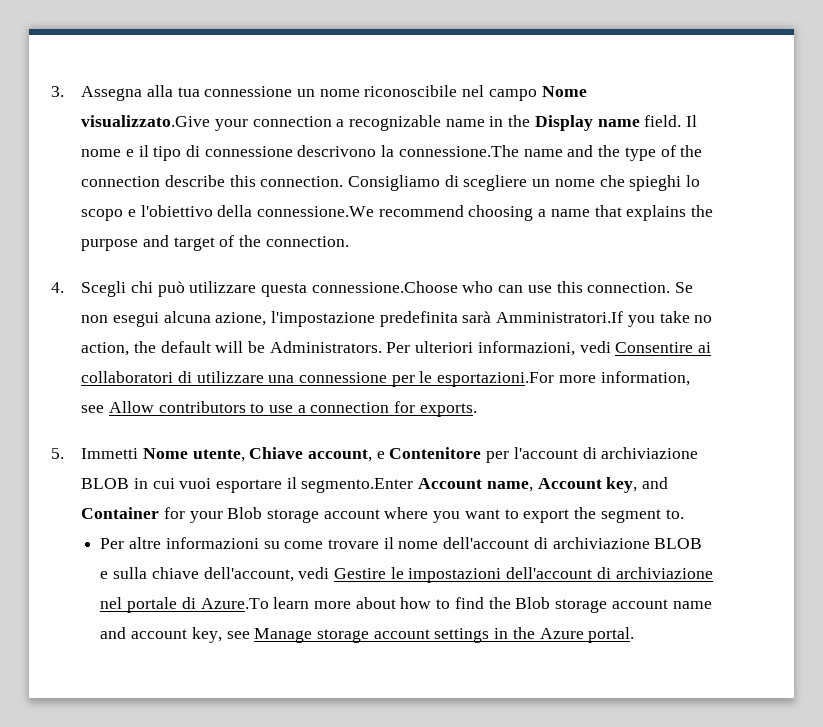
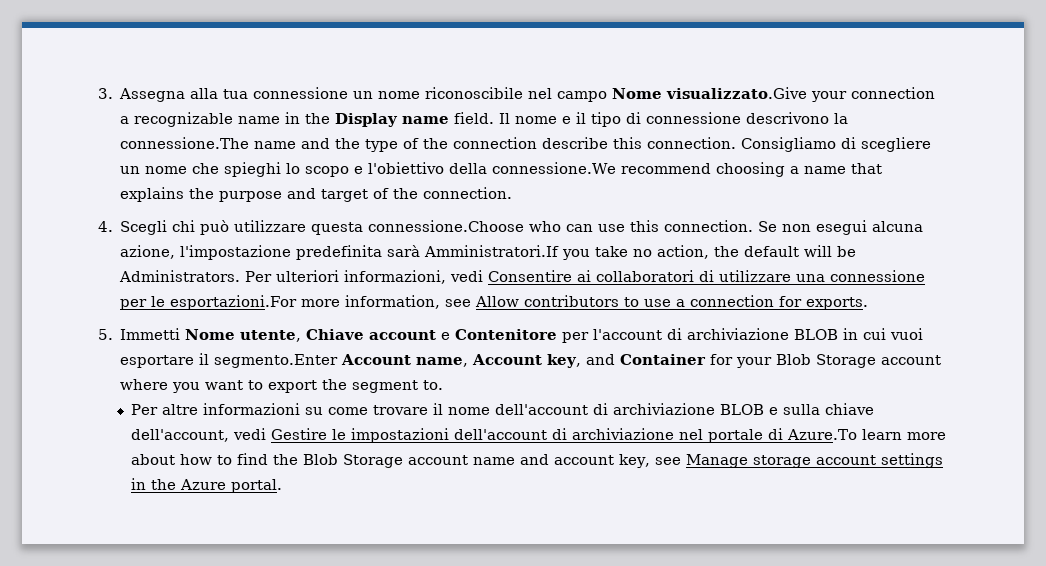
[308,449,373,462] account, -> [369,330,437,340] account
[267,509,320,523] storage -> [816,354,877,368] Storage
[555,599,608,613] storage -> [342,454,403,468] Storage

